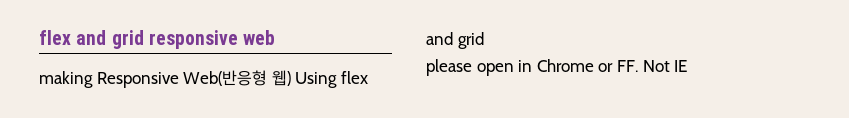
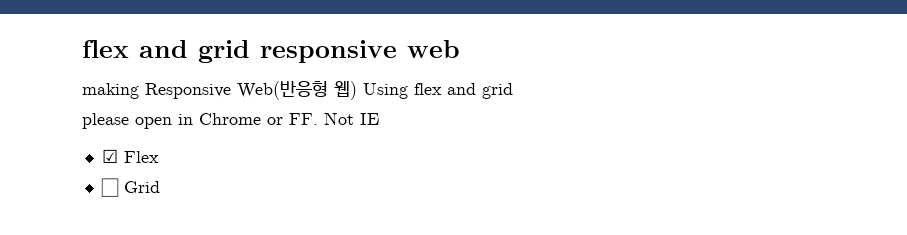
(688, 66) none -> [101,149,159,163] [100,178,160,197] // ☑ Flex // ☐ Grid

